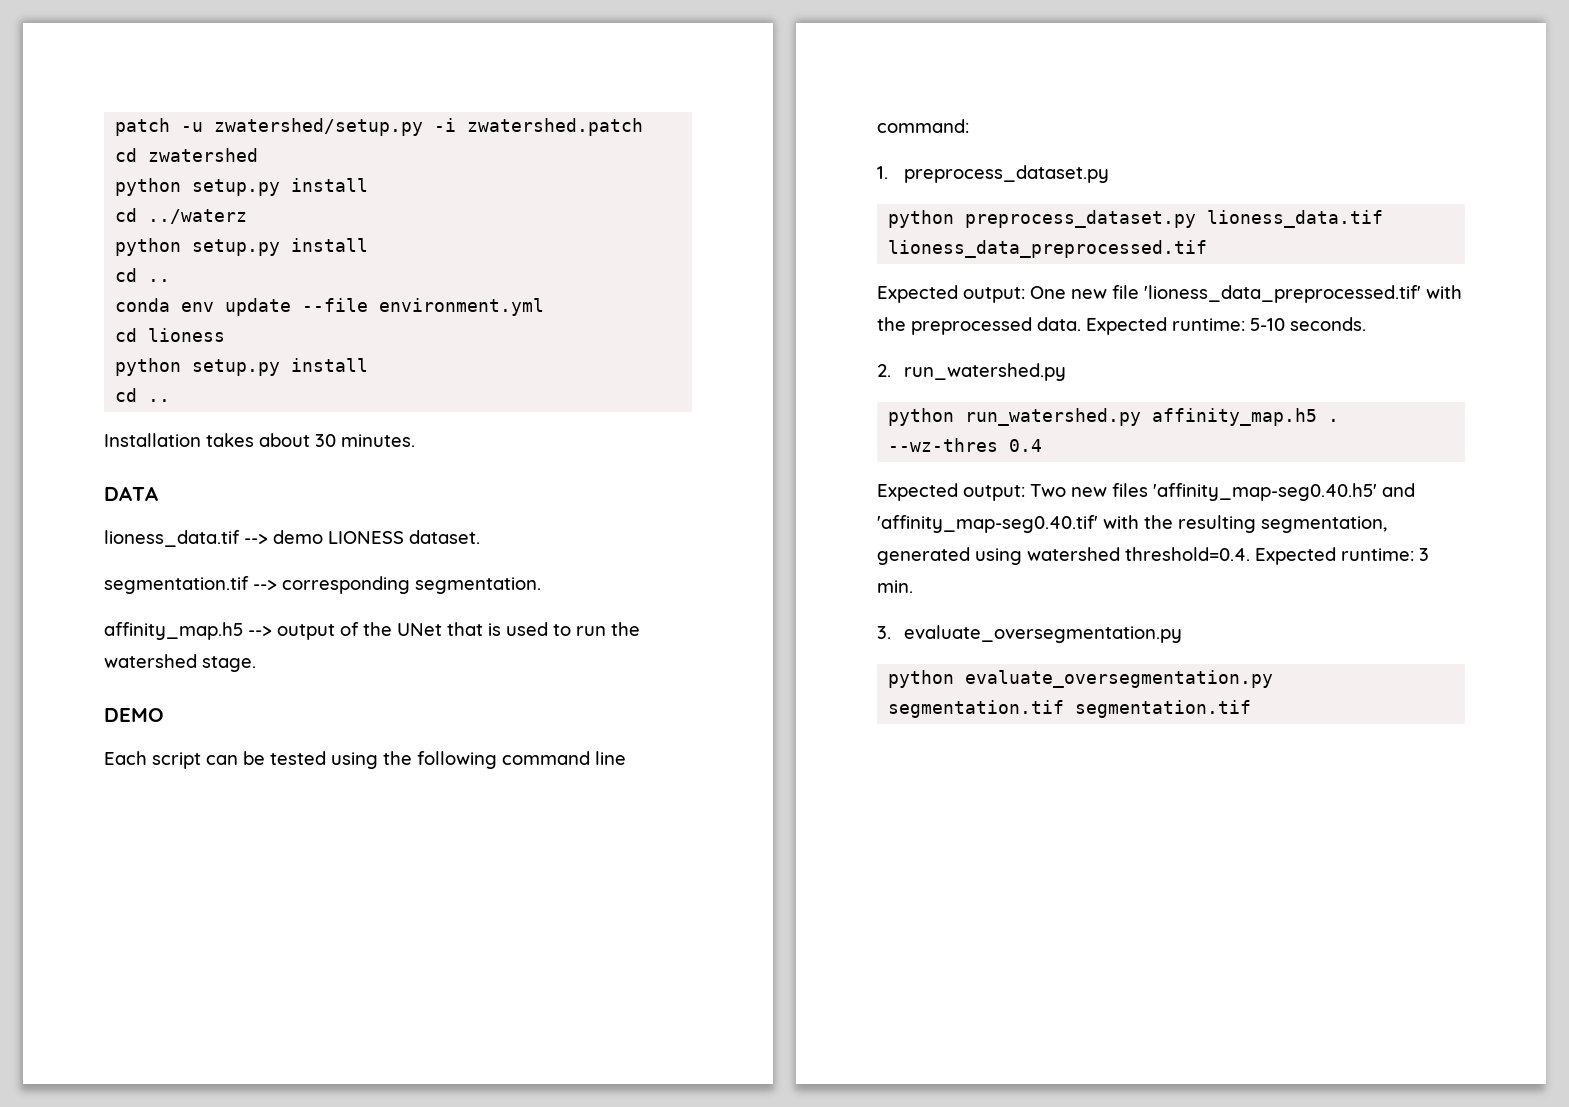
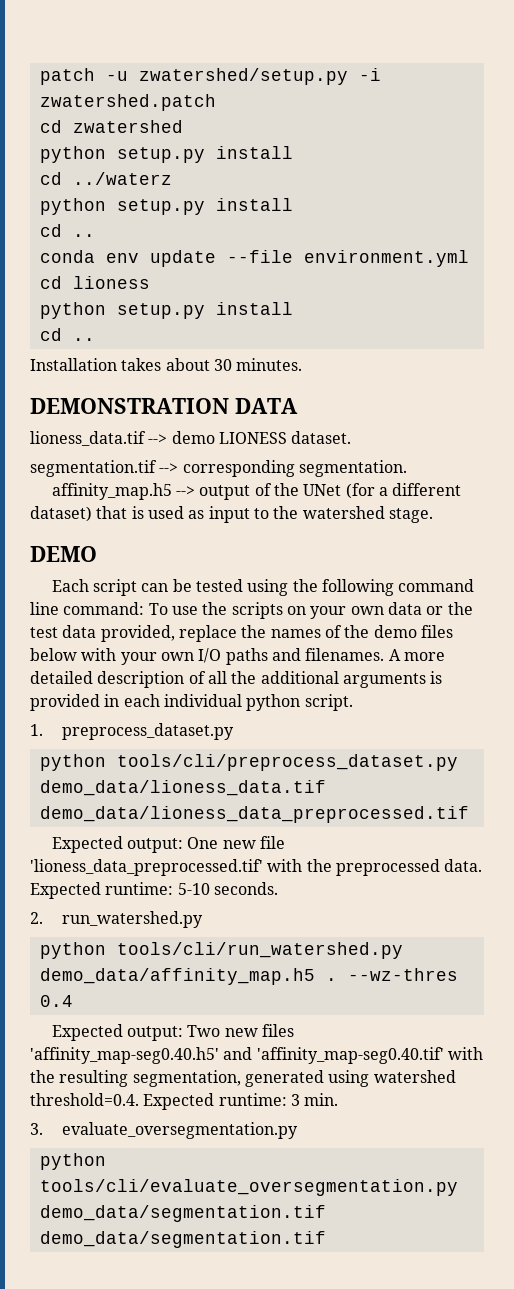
(415, 440) none -> [30,398,229,414] DEMONSTRATION
[447,622,606,636] that is used to run -> [345,483,462,499] [30,506,269,523] (for a different dataset) that is used as input to
(969, 126) none -> [148,602,473,619] [30,625,453,642] [30,648,445,665] [30,671,443,688] [30,694,353,711] To use the scripts on your own data or the test data provided, replace the names of the demo files below with your own I/O paths and filenames. A more detailed description of all the additional arguments is provided in each individual python script.
[965,210,1384,228] [888,240,1208,258] preprocess_dataset.py lioness_data.tif lioness_data_preprocessed.tif -> [116,754,458,771] [39,780,326,796] [39,806,469,823] tools/cli/preprocess_dataset.py demo_data/lioness_data.tif demo_data/lioness_data_preprocessed.tif
[965,408,1318,426] run_watershed.py affinity_map.h5 -> [116,942,403,959] [39,968,315,985] tools/cli/run_watershed.py demo_data/affinity_map.h5
[965,670,1274,688] [888,700,1252,718] evaluate_oversegmentation.py segmentation.tif segmentation.tif -> [39,1179,458,1196] [39,1205,326,1222] [39,1231,326,1248] tools/cli/evaluate_oversegmentation.py demo_data/segmentation.tif demo_data/segmentation.tif

